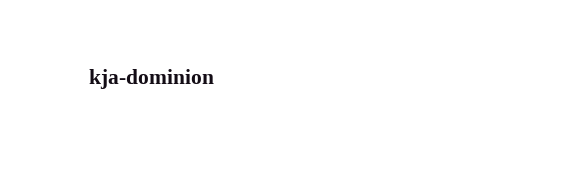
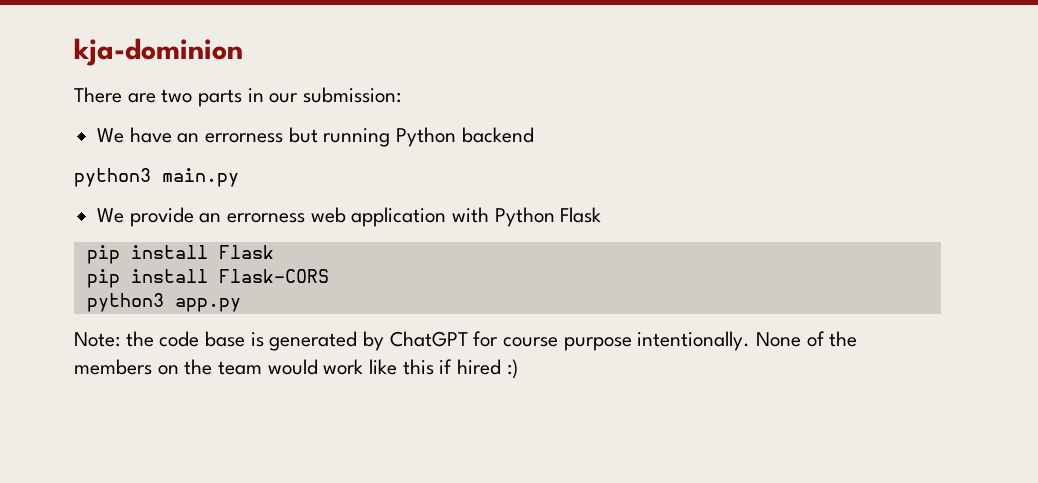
(214, 79) none -> [74,87,402,107] [97,127,534,147] [74,168,239,187] [97,207,602,227] [86,245,274,264] [86,269,329,288] [86,293,241,312] [74,331,858,351] [74,359,518,379] // There are two parts in our submission: // We have an errorness but running Python backend // python3 main.py // We provide an errorness web application with Python Flask // pip install Flask // pip install Flask-CORS // python3 app.py // Note: the code base is generated by ChatGPT for course purpose intentionally. None of the members on the team would work like this if hired :)

